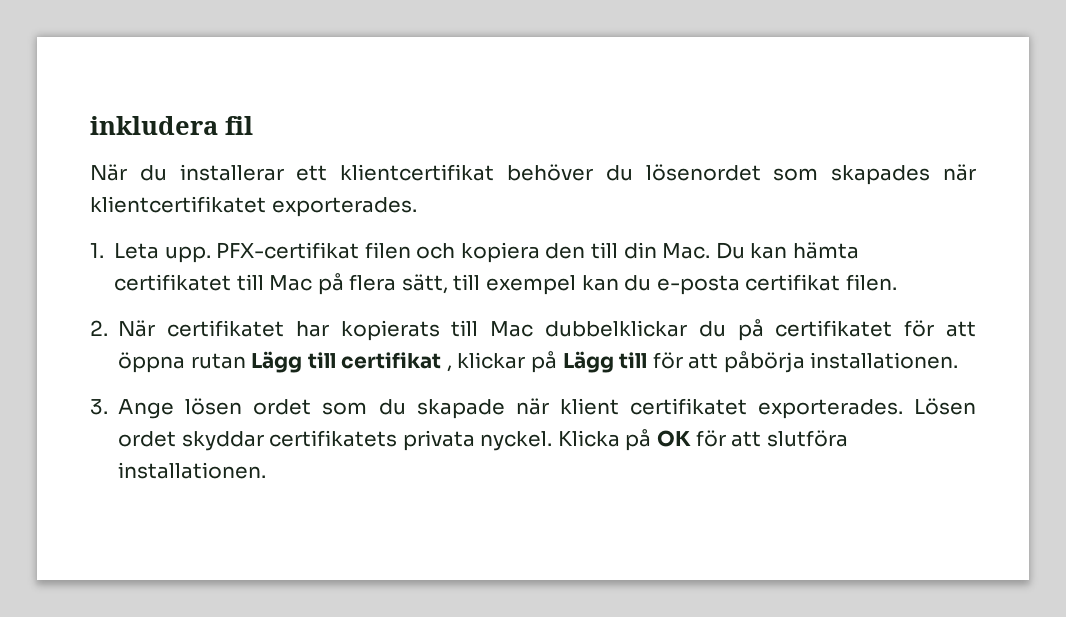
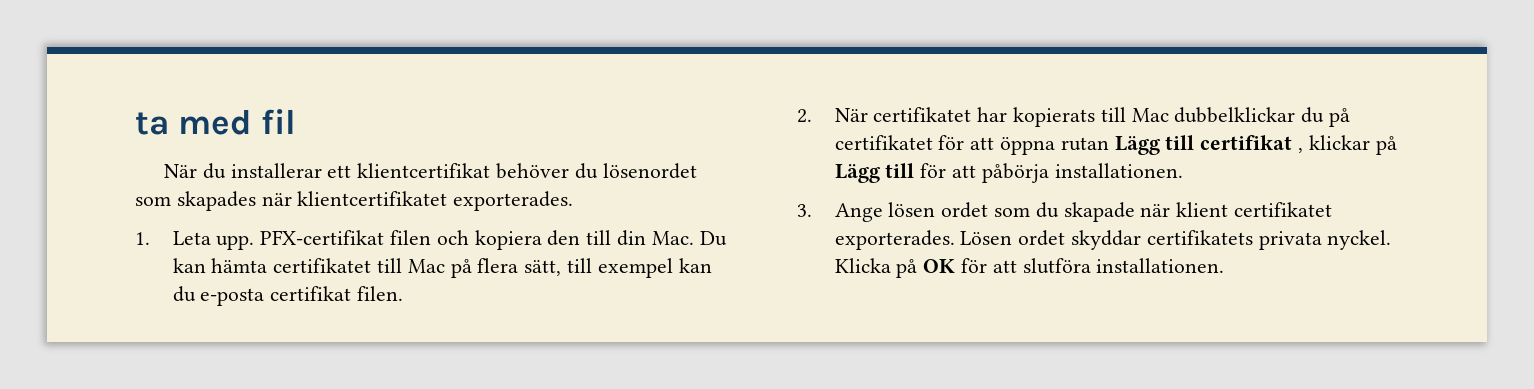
[90,116,218,135] inkludera -> [135,110,252,135] ta med

